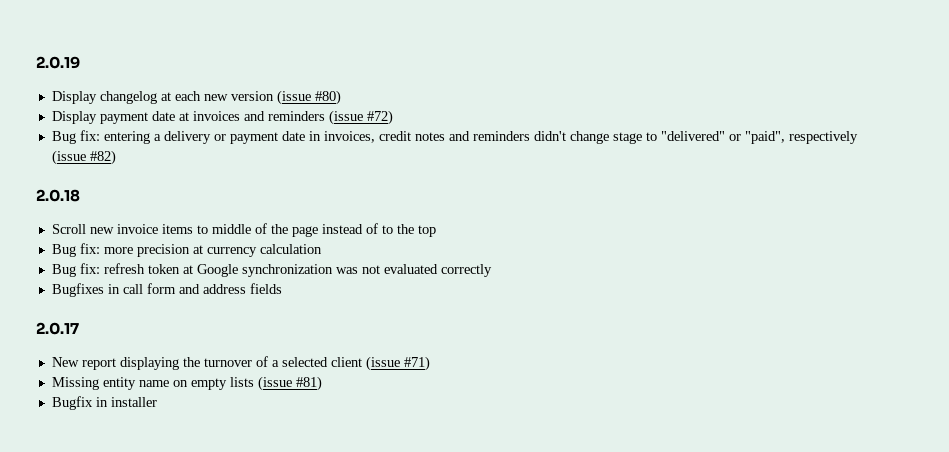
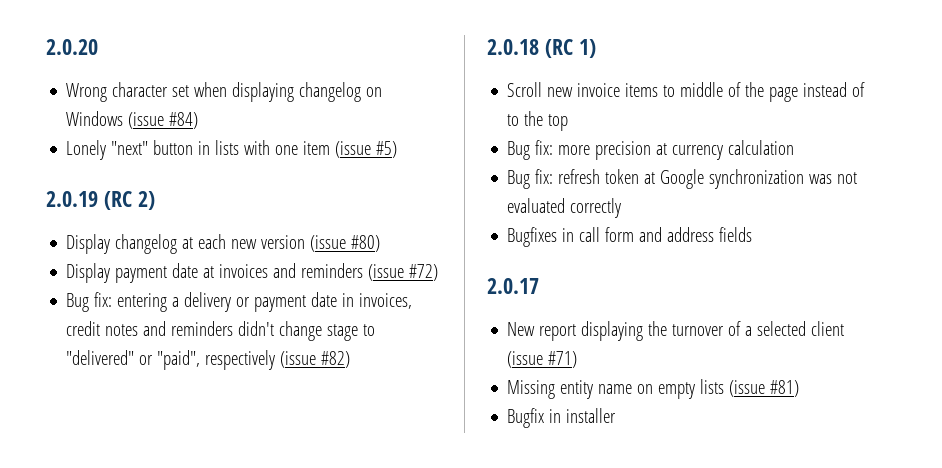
(36, 62) none -> [46,39,98,55] [66,82,383,102] [66,111,199,129] [66,140,398,160] 2.0.20 // Wrong character set when displaying changelog on Windows (issue #84) // Lonely "next" button in lists with one item (issue #5) //
(80, 62) none -> [103,191,155,210] (RC 2)
(80, 195) none -> [544,39,596,58] (RC 1)

